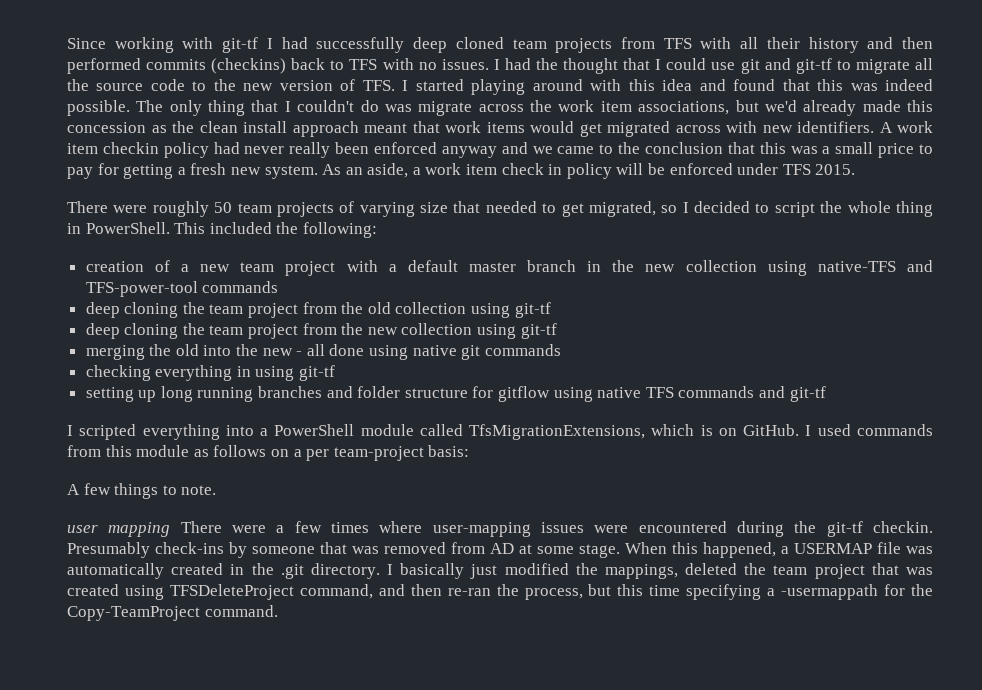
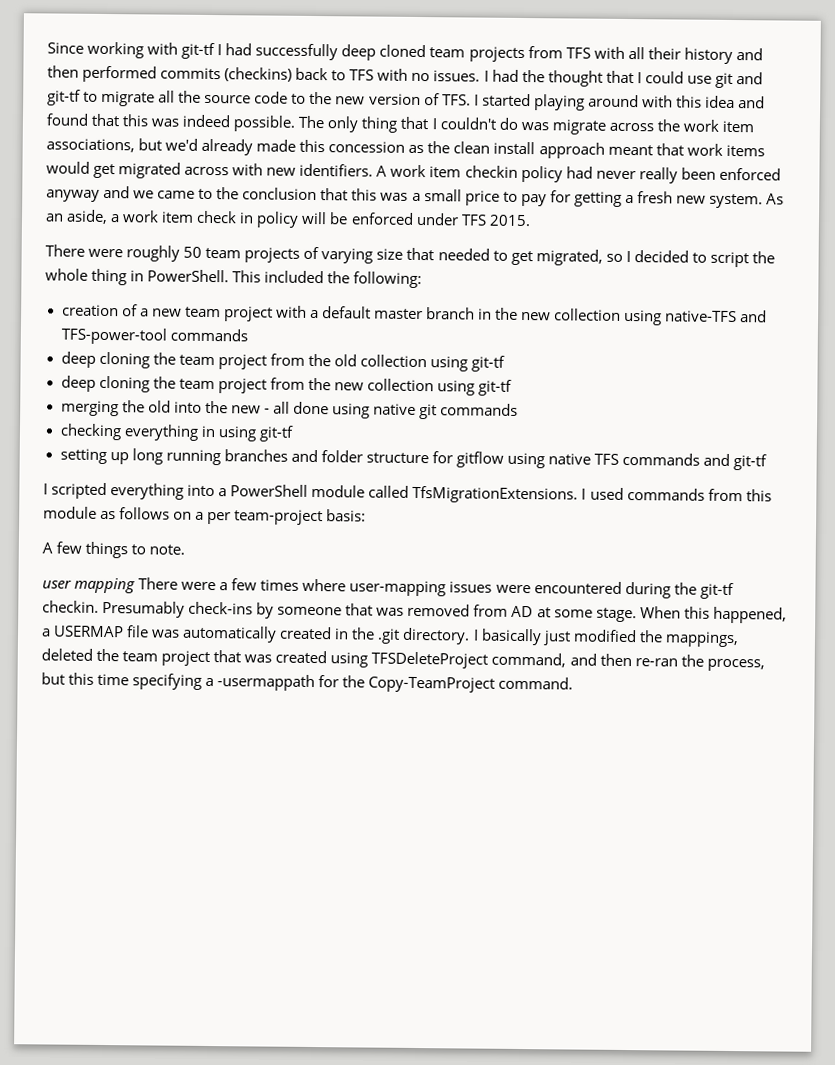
[469,424,800,440] TfsMigrationExtensions, which is on GitHub. -> [412,485,579,504] TfsMigrationExtensions.

